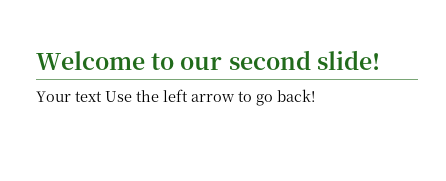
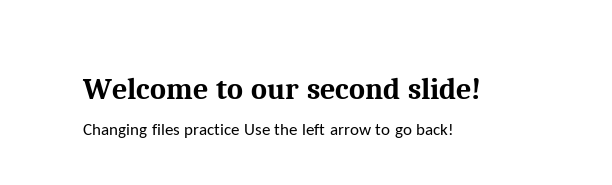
[36,91,102,102] Your text -> [83,124,240,138] Changing files practice

